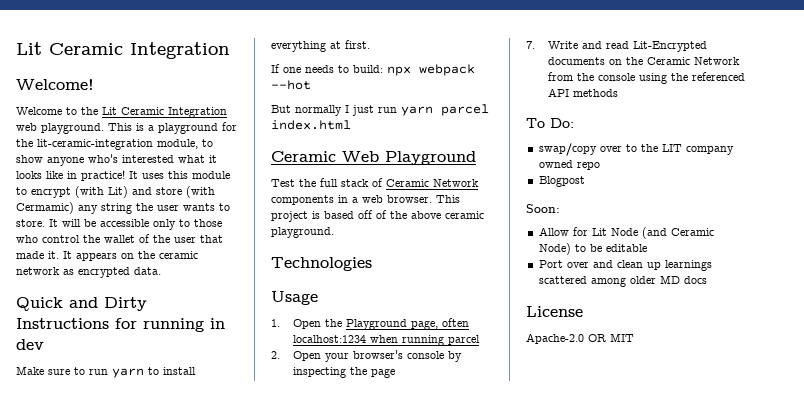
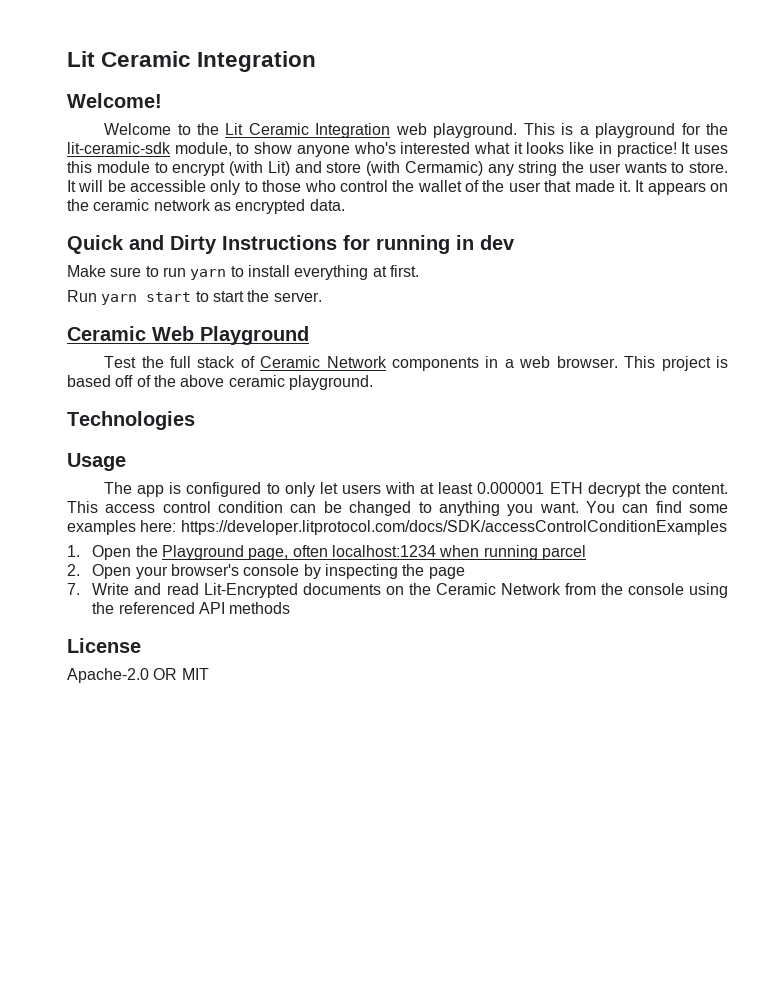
[37,139,153,150] lit-ceramic-integration -> [67,142,171,154] lit-ceramic-sdk
[271,64,475,76] [271,80,311,90] [271,104,489,116] [271,120,351,130] If one needs to build: npx webpack --hot // But normally I just run yarn parcel index.html -> [67,290,322,305] Run yarn start to start the server.
(318, 298) none -> [104,482,729,497] [67,501,728,516] [67,520,727,535] // The app is configured to only let users with at least 0.000001 ETH decrypt the content. This access control condition can be changed to anything you want. You can find some examples here: https://developer.litprotocol.com/docs/SDK/accessControlConditionExamples
[526,118,574,128] [538,143,734,156] [538,160,600,170] [538,176,585,187] [526,204,560,213] [538,227,714,239] [538,243,647,255] [538,260,712,271] [538,275,707,287] // To Do: // swap/copy over to the LIT company owned repo // Blogpost // Soon: // Allow for Lit Node (and Ceramic Node) to be editable // Port over and clean up learnings scattered among older MD docs -> (291, 608) none

